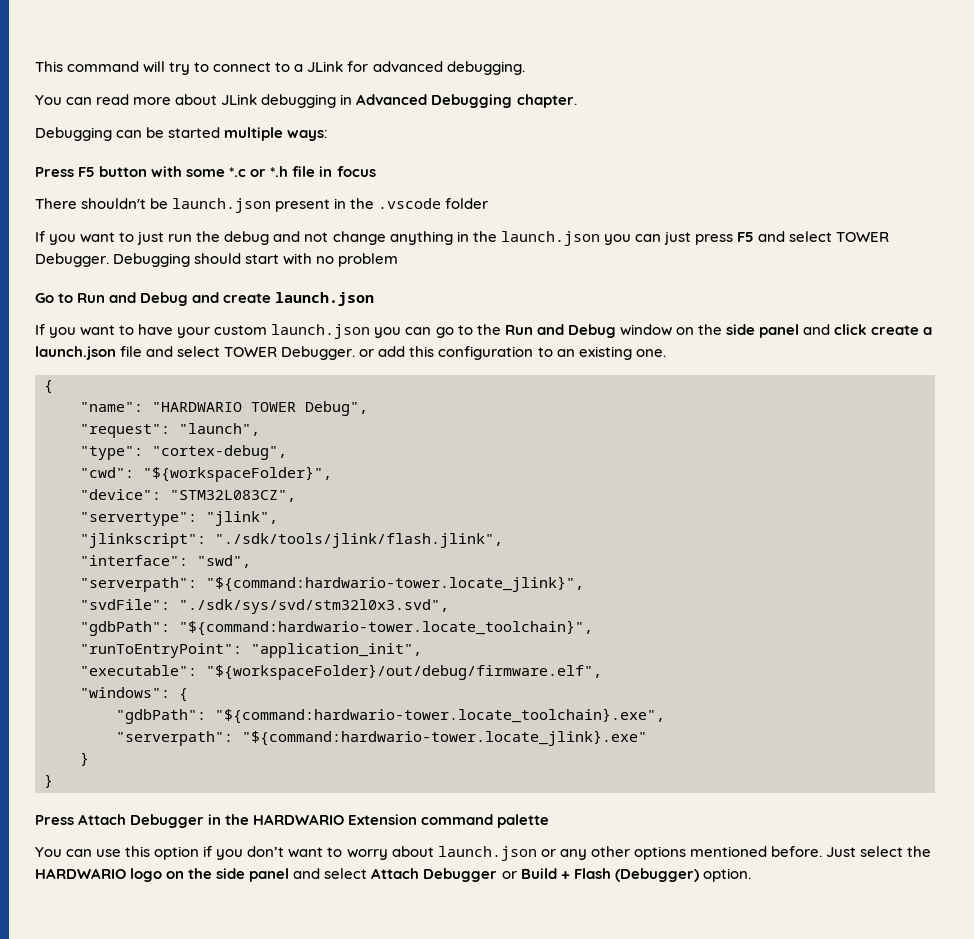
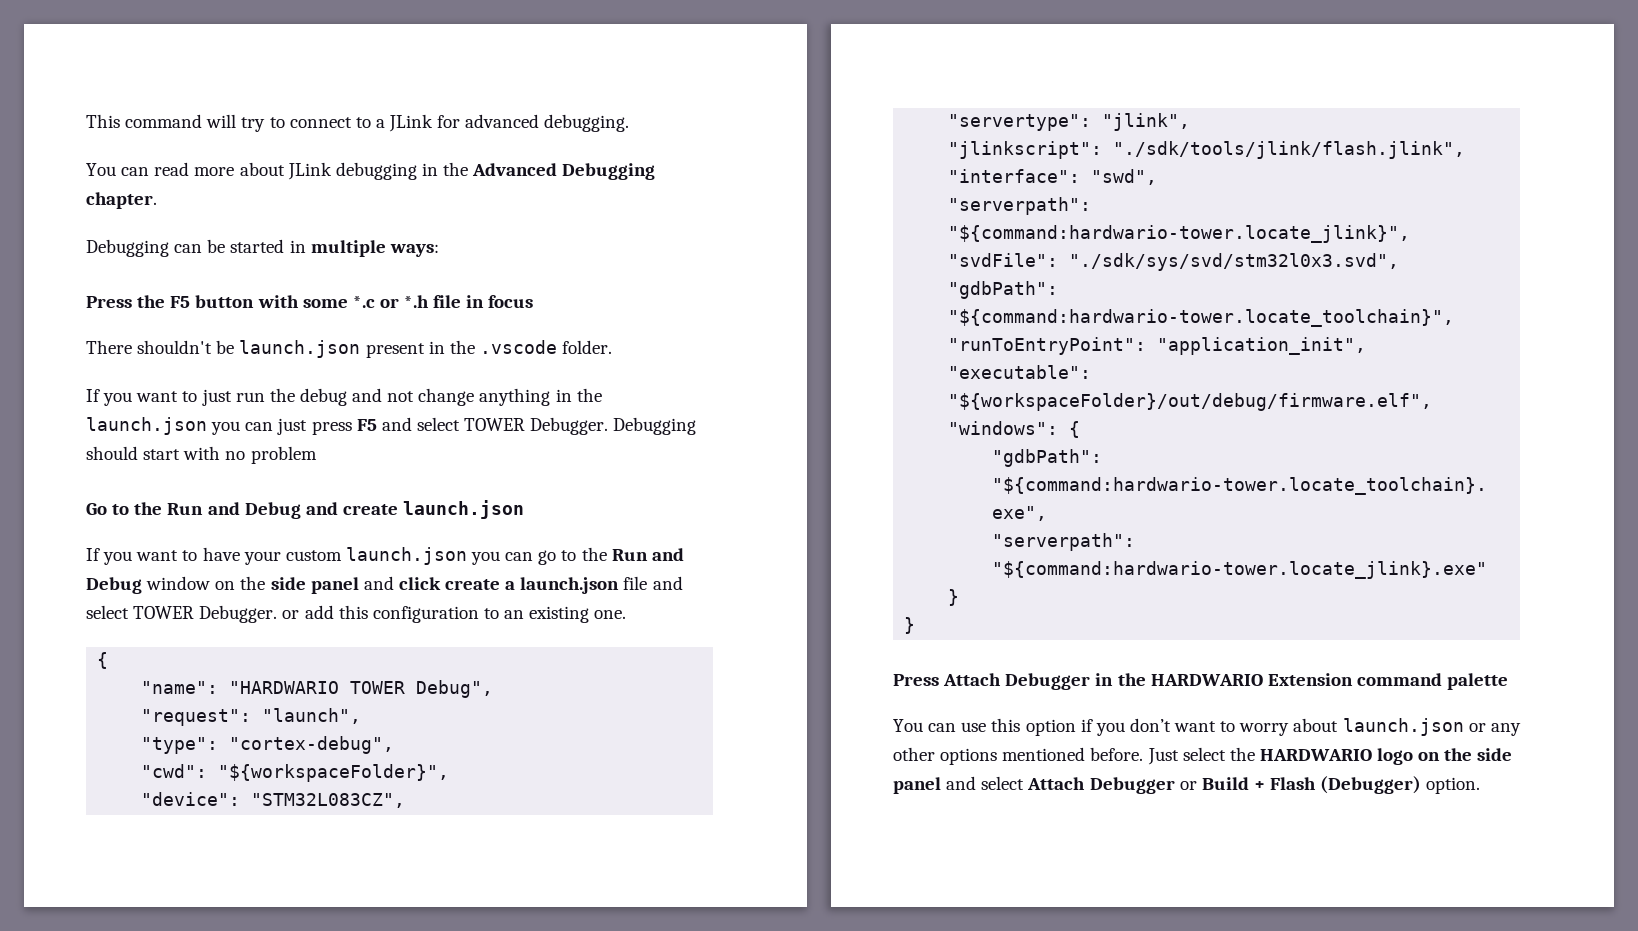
(353, 99) none -> [443,162,469,176] the
(221, 132) none -> [289,240,306,253] in
(74, 172) none -> [137,295,166,308] the
[445,198,489,209] folder -> [562,340,613,354] folder.
(74, 298) none -> [134,502,163,515] the

